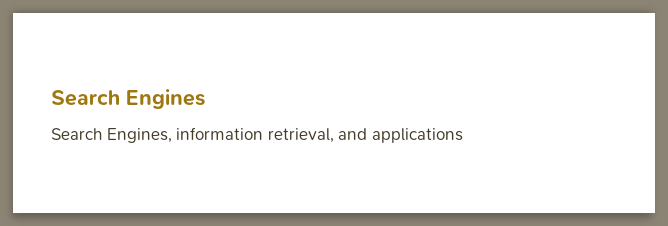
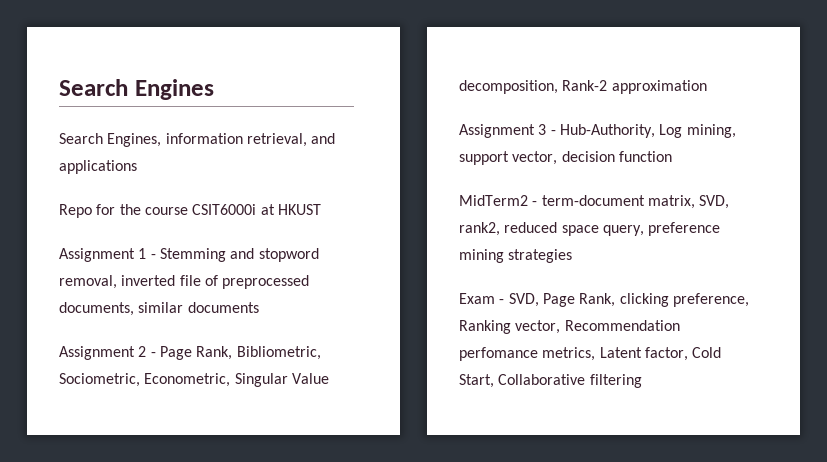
(463, 135) none -> [59,204,321,218] [59,248,319,262] [59,275,310,289] [59,302,259,316] [59,346,321,360] [59,373,329,387] [459,80,707,94] [459,124,736,138] [459,151,672,165] [459,195,730,209] [459,222,721,236] [459,249,573,263] [459,293,749,307] [459,320,680,334] [459,347,722,361] [459,374,642,388] // Repo for the course CSIT6000i at HKUST // Assignment 1 - Stemming and stopword removal, inverted file of preprocessed documents, similar documents // Assignment 2 - Page Rank, Bibliometric, Sociometric, Econometric, Singular Value decomposition, Rank-2 approximation // Assignment 3 - Hub-Authority, Log mining, support vector, decision function // MidTerm2 - term-document matrix, SVD, rank2, reduced space query, preference mining strategies // Exam - SVD, Page Rank, clicking preference, Ranking vector, Recommendation perfomance metrics, Latent factor, Cold Start, Collaborative filtering

